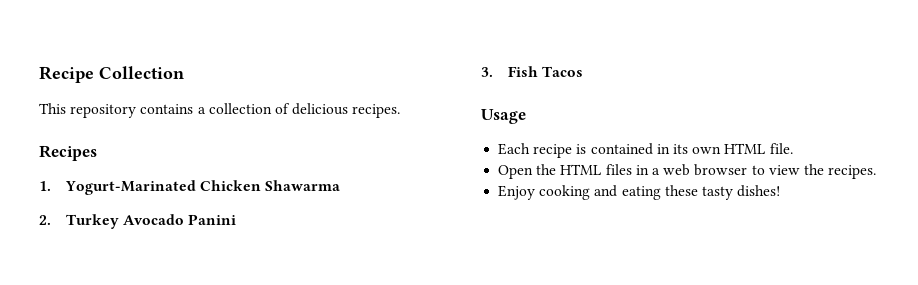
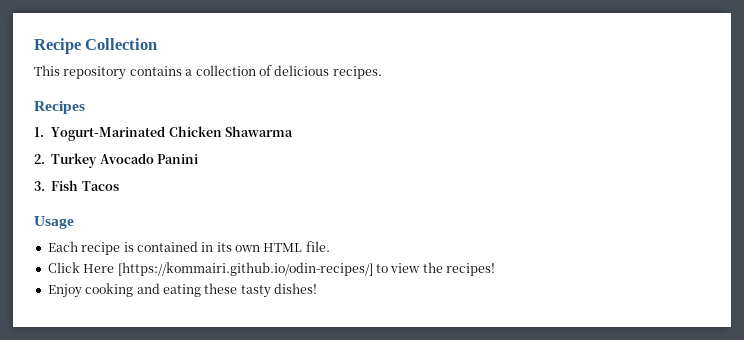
[498,164,748,179] Open the HTML files in a web browser -> [47,262,373,276] Click Here [https://kommairi.github.io/odin-recipes/]
[828,165,877,179] recipes. -> [446,263,495,276] recipes!

